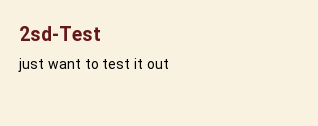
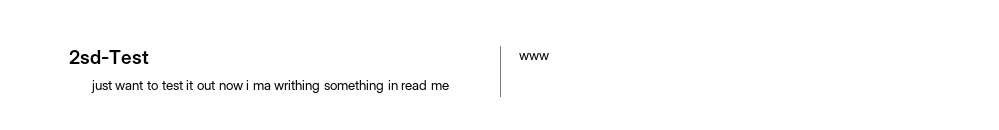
(169, 64) none -> [218,80,450,93] [519,53,549,60] now i ma writhing something in read me www

